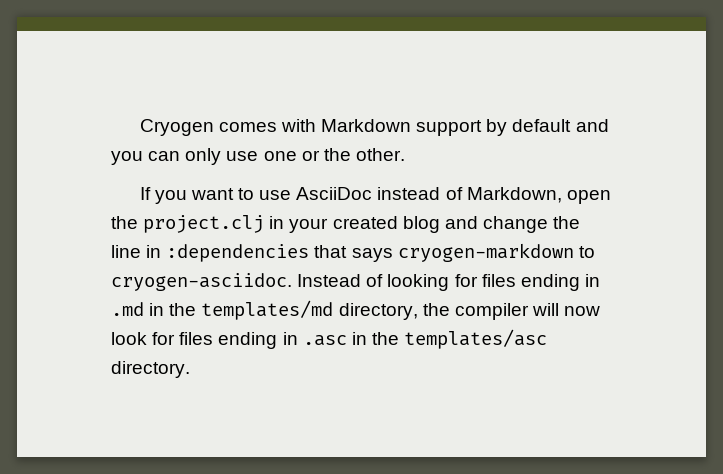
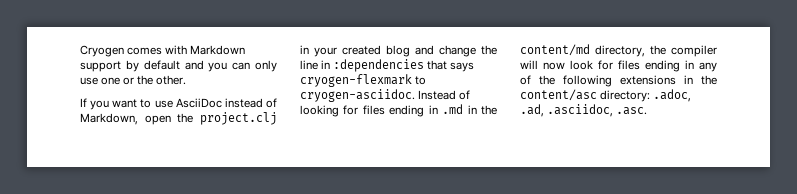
[397,243,574,262] cryogen-markdown -> [300,74,412,87] cryogen-flexmark
[201,300,334,320] templates/md -> [520,44,590,56] content/md
[302,329,548,349] [111,361,190,378] .asc in the templates/asc directory. -> [699,62,717,72] [520,75,717,87] [520,89,692,102] [520,104,648,117] any of the following extensions in the content/asc directory: .adoc, .ad, .asciidoc, .asc.

